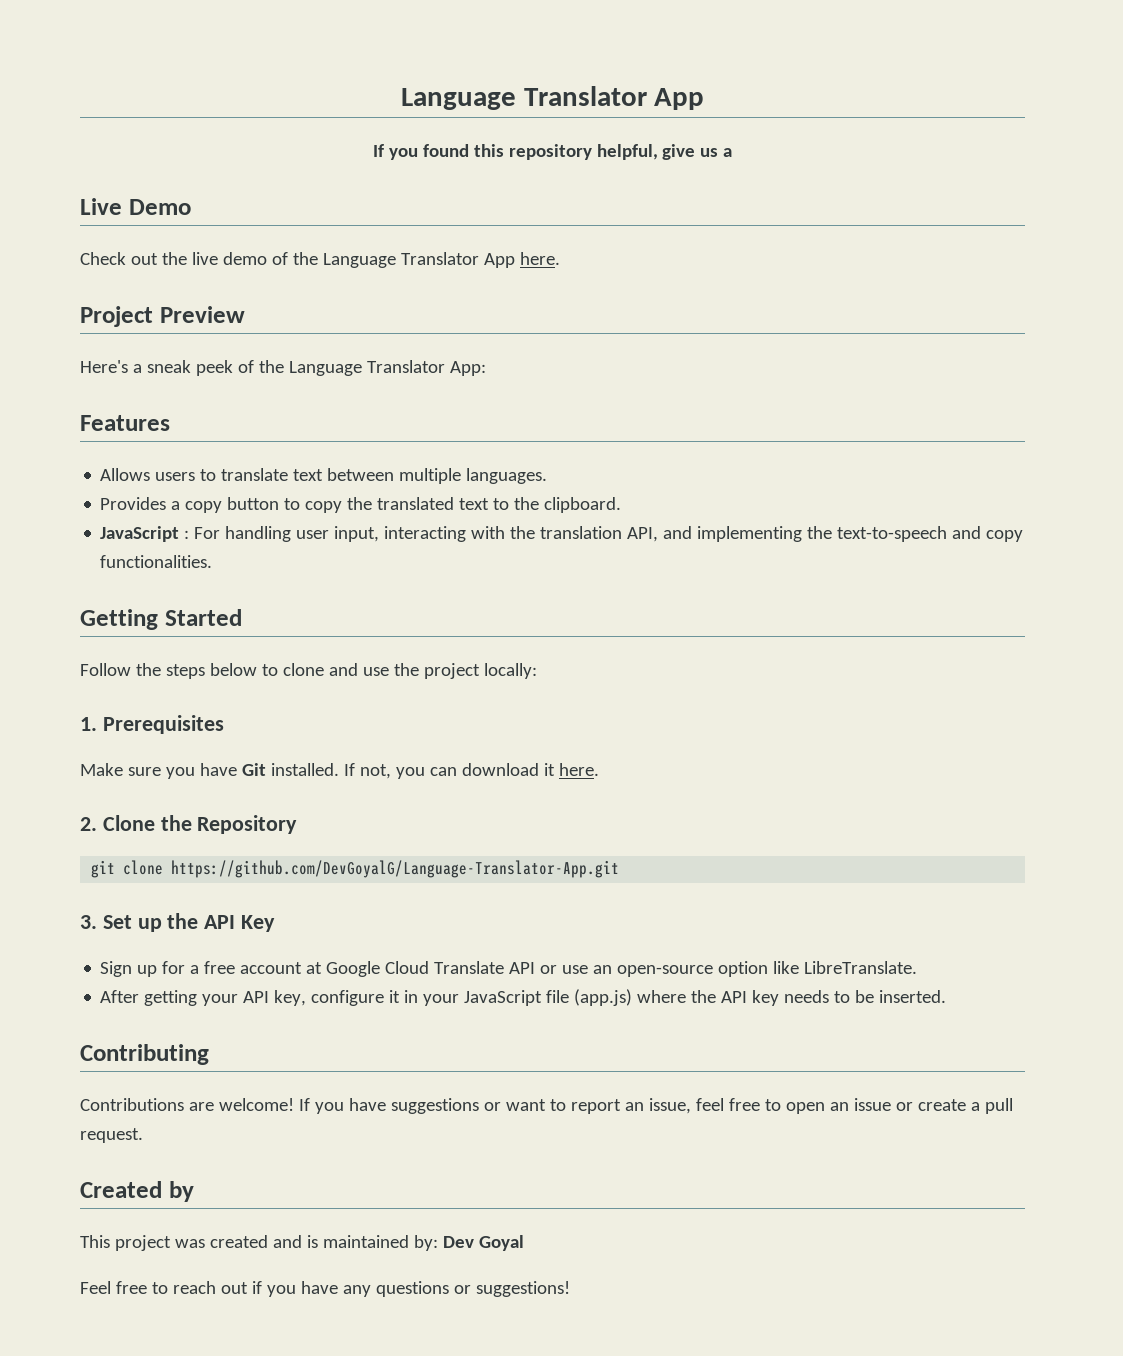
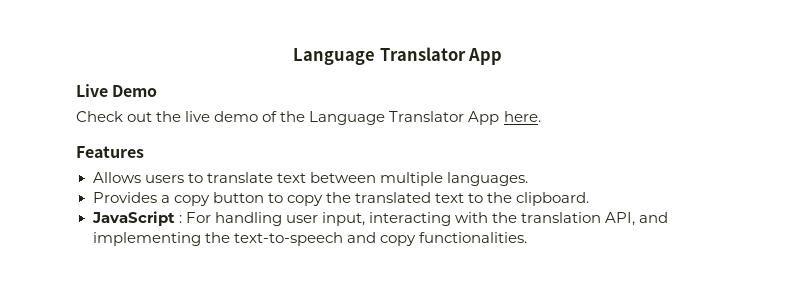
[400,86,705,110] [372,144,733,160] Language Translator App // If you found this repository helpful, give us a -> [293,47,502,65] Language Translator App
[80,306,245,327] [80,360,486,376] // Project Preview // Here's a sneak peek of the Language Translator App: -> (541, 116) none
[80,609,242,630] [80,663,537,679] [80,715,224,734] [80,763,599,779] [80,815,298,834] [91,860,620,878] [80,913,276,932] [100,961,918,977] [100,989,947,1006] [80,1044,209,1065] [80,1098,1013,1114] [80,1128,143,1143] [80,1181,194,1202] [80,1235,524,1251] [80,1281,570,1297] // Getting Started // Follow the steps below to clone and use the project locally: // 1. Prerequisites // Make sure you have Git installed. If not, you can download it here. // 2. Clone the Repository // git clone https://github.com/DevGoyalG/Language-Translator-App.git // 3. Set up the API Key // Sign up for a free account at Google Cloud Translate API or use an open-source option like LibreTranslate. // After getting your API key, configure it in your JavaScript file (app.js) where the API key needs to be inserted. // Contributing // Contributions are welcome! If you have suggestions or want to report an issue, feel free to open an issue or create a pull request. // Created by // This project was created and is maintained by: Dev Goyal // Feel free to reach out if you have any questions or suggestions! -> (527, 237) none

